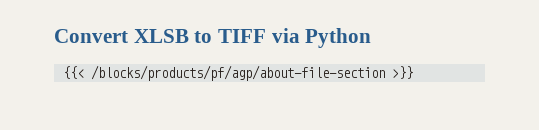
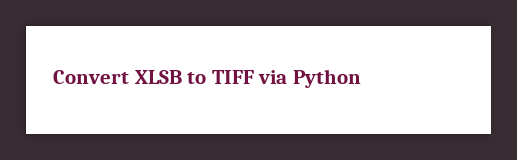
[63,65,414,81] // {{< /blocks/products/pf/agp/about-file-section >}} -> (361, 78) none

